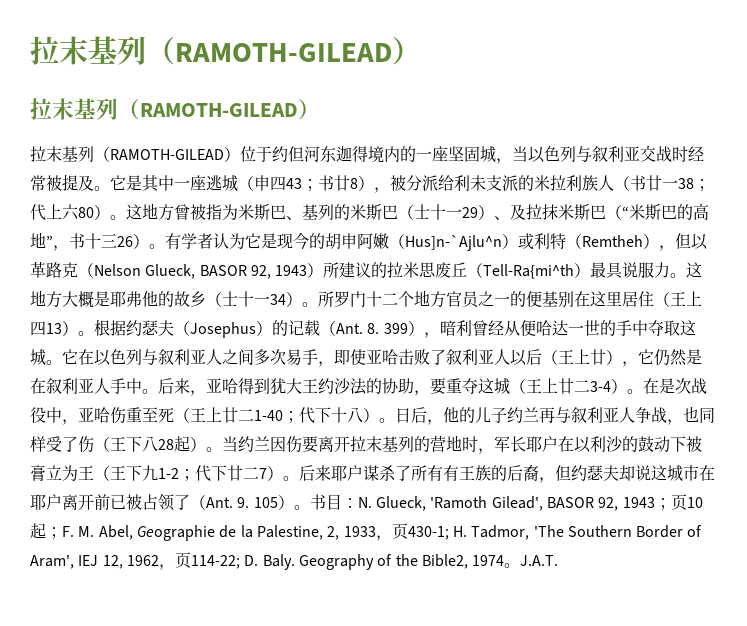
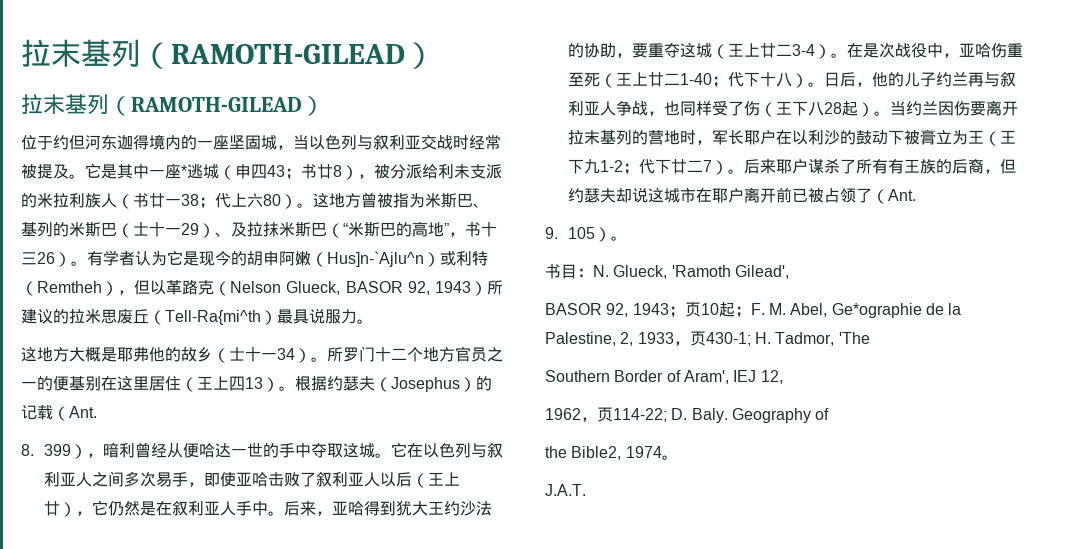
[30,146,240,162] 拉末基列（RAMOTH-GILEAD） -> (324, 106) none
(206, 183) none -> [181,165,187,177] *
(687, 275) none -> (373, 321) //
(363, 328) none -> (97, 412) //
(233, 502) none -> (916, 195) //
(310, 507) none -> (627, 238) //
(543, 503) none -> (789, 272) //
[136,525,215,541] Geographie -> [831,303,922,318] Ge*ographie
(564, 531) none -> (870, 338) //
(123, 562) none -> (783, 377) //
(393, 560) none -> (830, 414) //
(521, 565) none -> (678, 457) //

